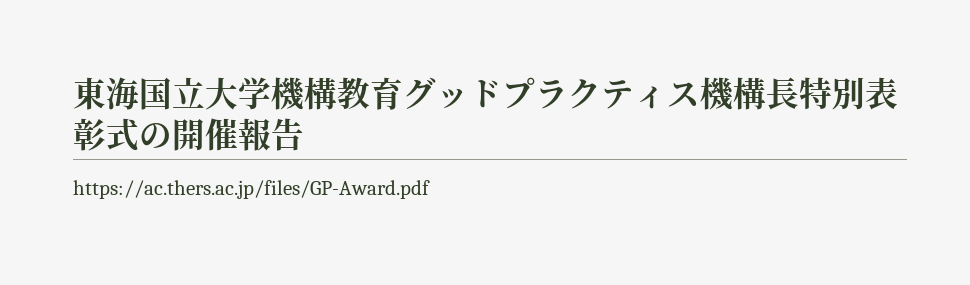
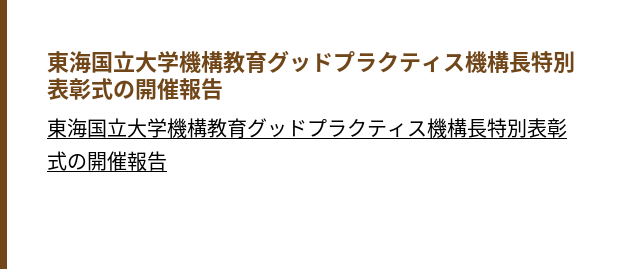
[73,180,430,199] https://ac.thers.ac.jp/files/GP-Award.pdf -> [47,118,567,138] [47,151,167,172] 東海国立大学機構教育グッドプラクティス機構長特別表彰式の開催報告

